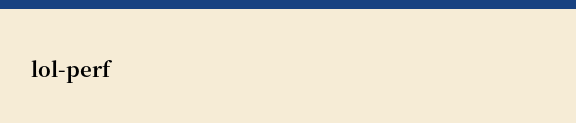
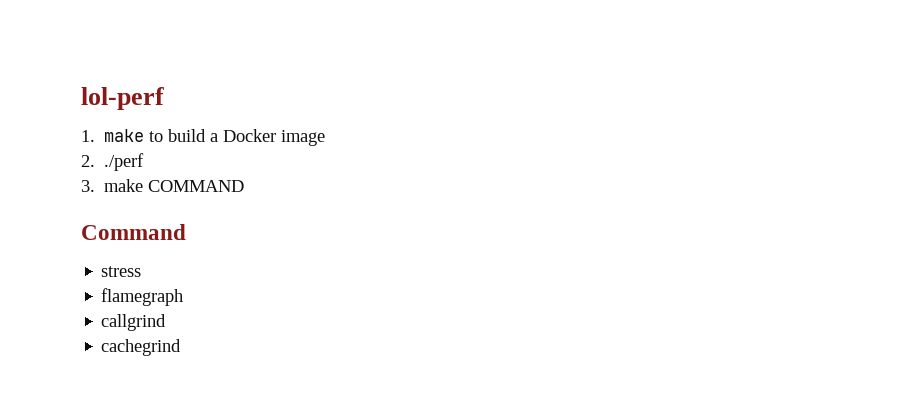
(113, 71) none -> [81,129,326,146] [81,153,145,171] [81,179,245,192] [81,224,186,240] [101,266,142,277] [101,288,184,306] [101,314,167,331] [101,339,182,356] // 1. make to build a Docker image // 2. ./perf // 3. make COMMAND // Command // stress // flamegraph // callgrind // cachegrind

